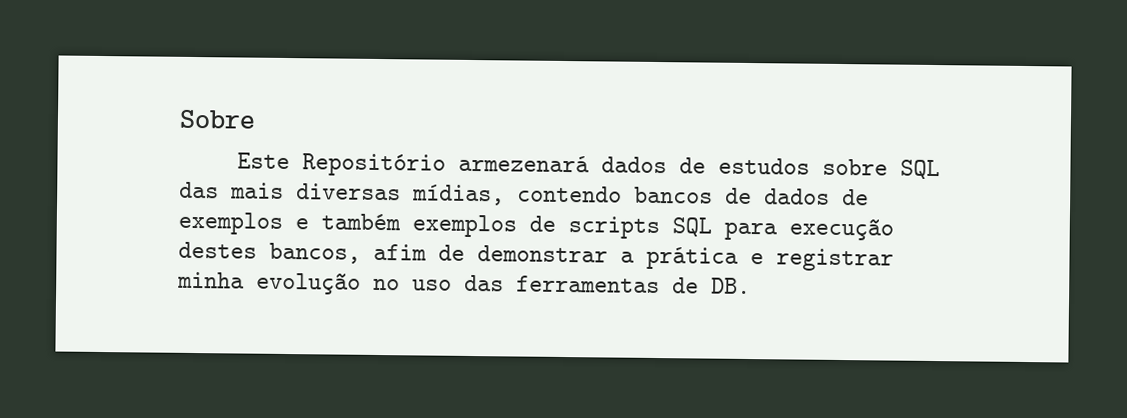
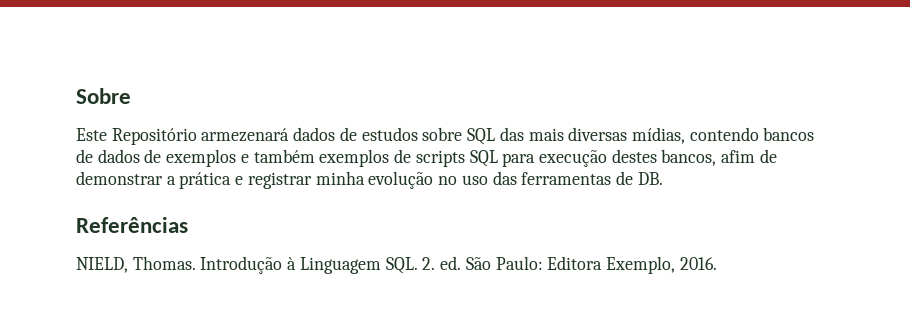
(751, 286) none -> [76,217,188,233] [76,256,717,274] // Referências // NIELD, Thomas. Introdução à Linguagem SQL. 2. ed. São Paulo: Editora Exemplo, 2016.

